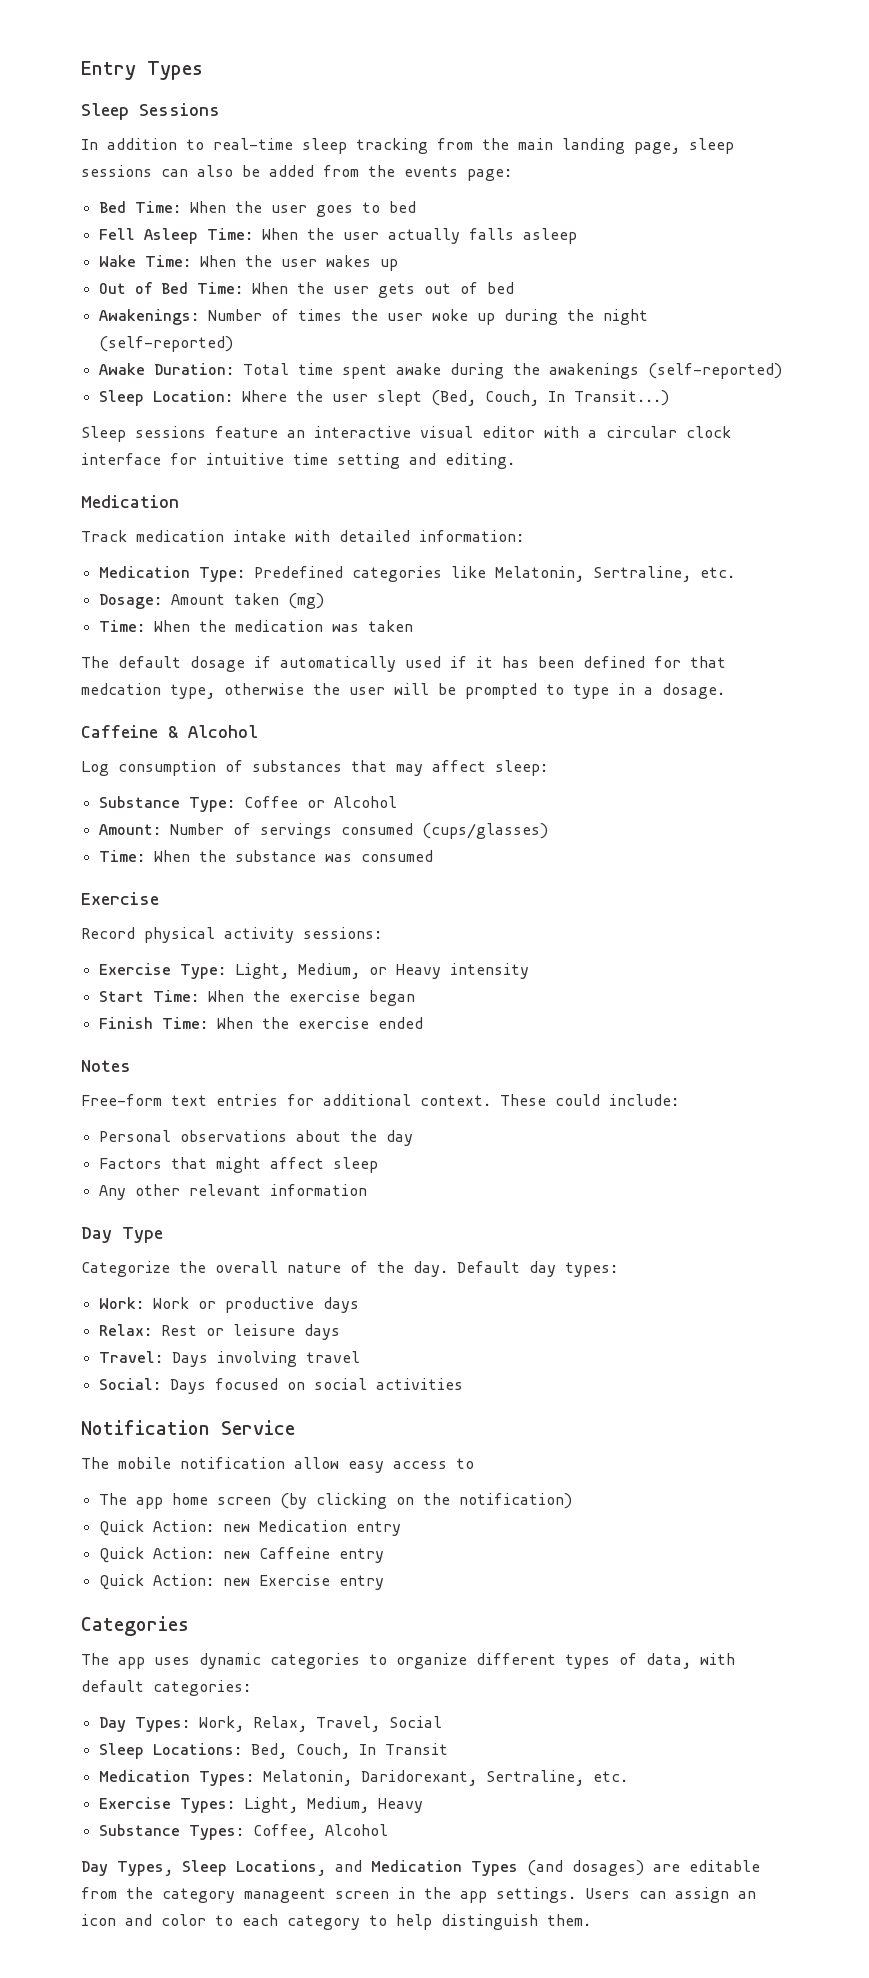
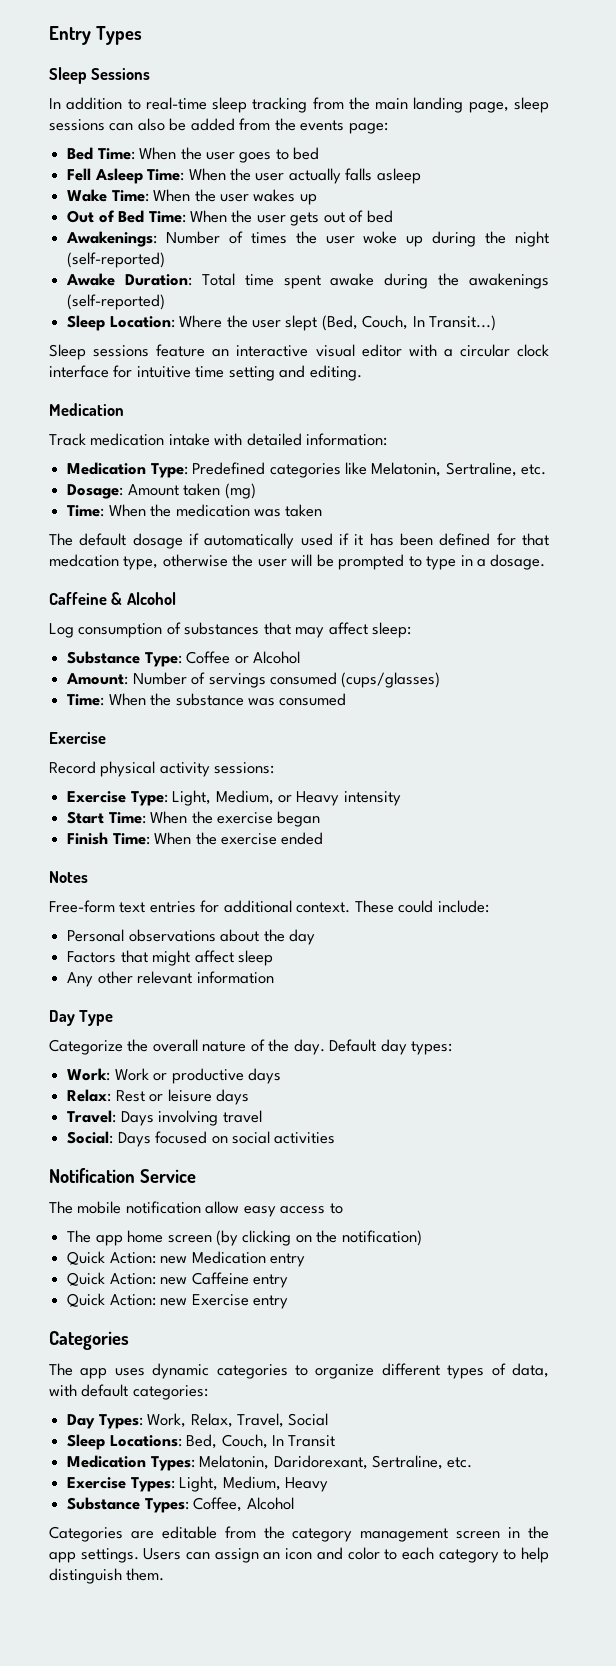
[81,1860,644,1876] Day Types, Sleep Locations, and Medication Types (and dosages) -> [49,1526,123,1542] Categories
[244,1888,326,1903] manageent -> [360,1528,449,1542] management

